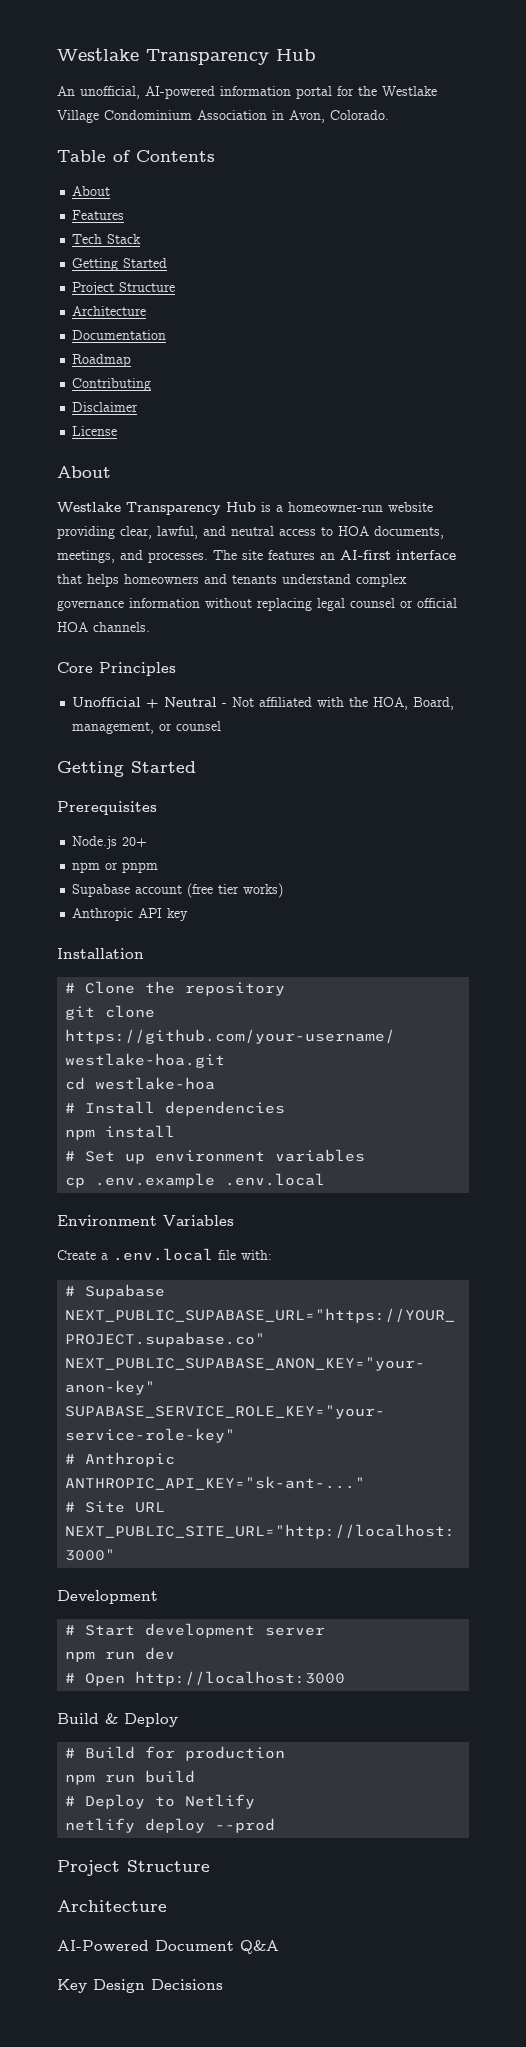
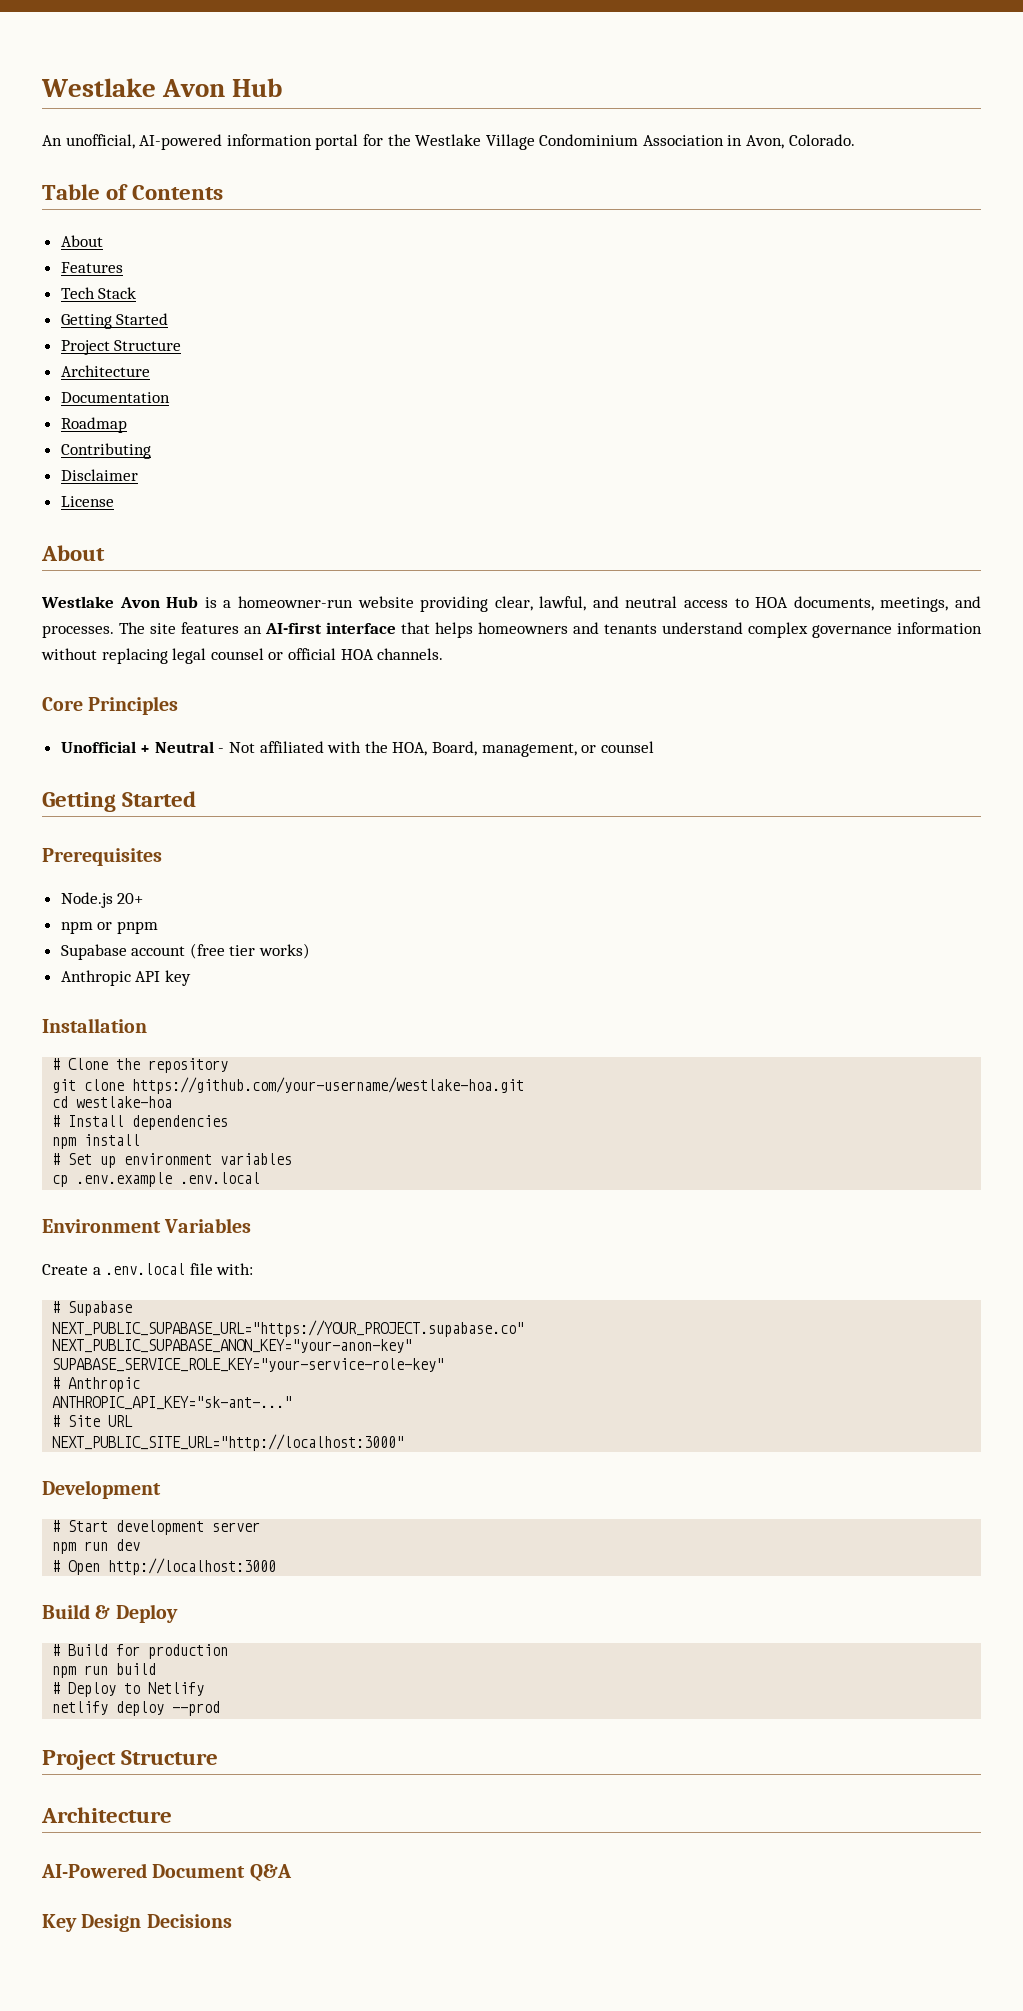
[57,48,269,65] Westlake Transparency -> [41,78,226,97] Westlake Avon
[126,502,221,515] Transparency -> [119,597,160,608] Avon

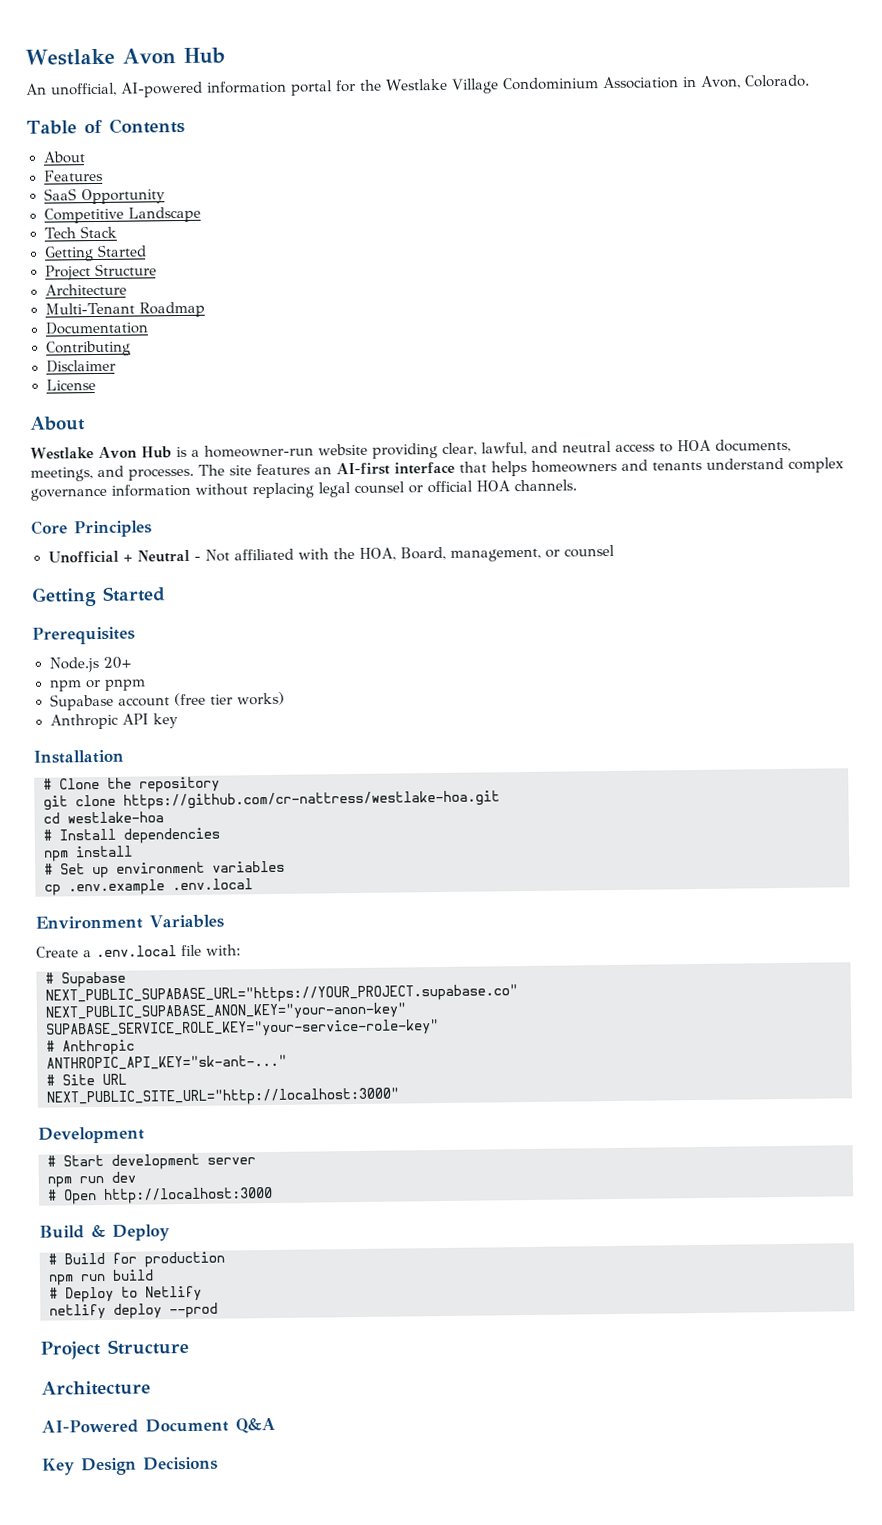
(123, 267) none -> [43,188,165,205] [43,206,201,224] // SaaS Opportunity // Competitive Landscape
(150, 371) none -> [44,301,206,318] // Multi-Tenant Roadmap
[60,417,127,433] // Roadmap -> (148, 328) none
[132,1077,525,1094] https://github.com/your-username/westlake-hoa.git -> [123,790,500,810] https://github.com/cr-nattress/westlake-hoa.git

